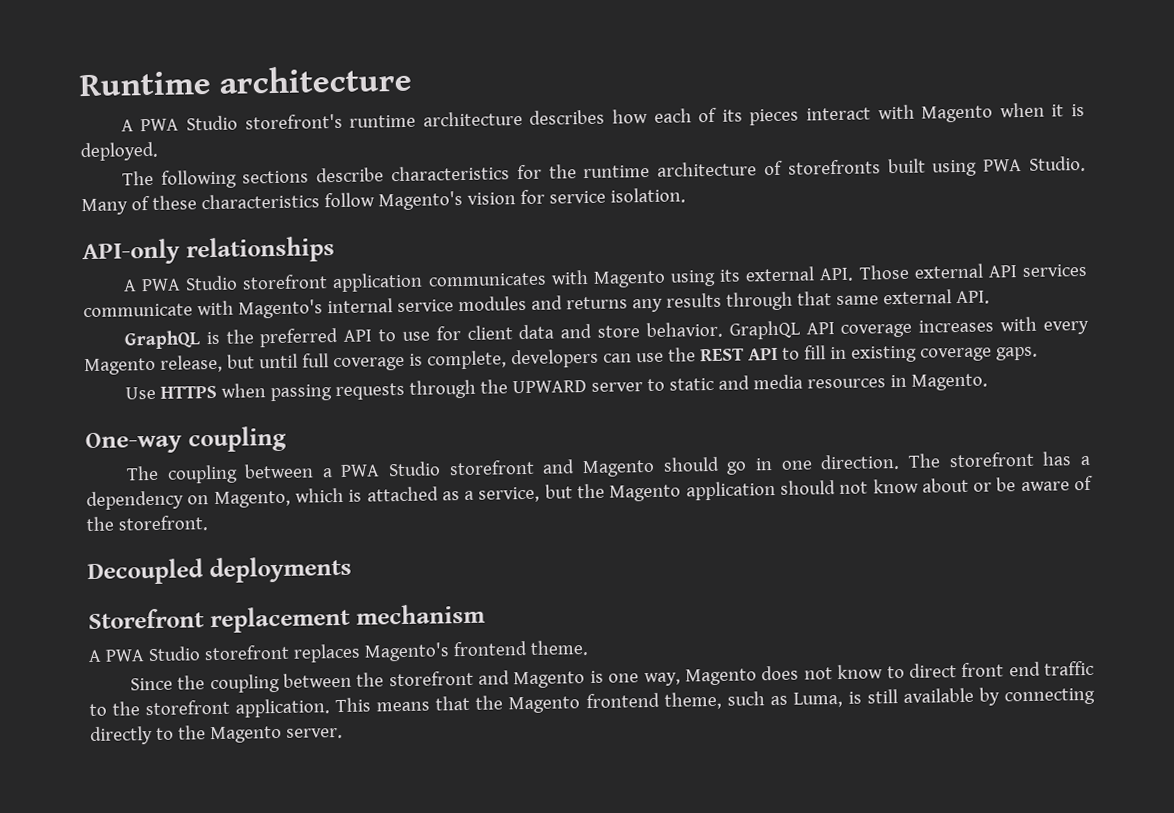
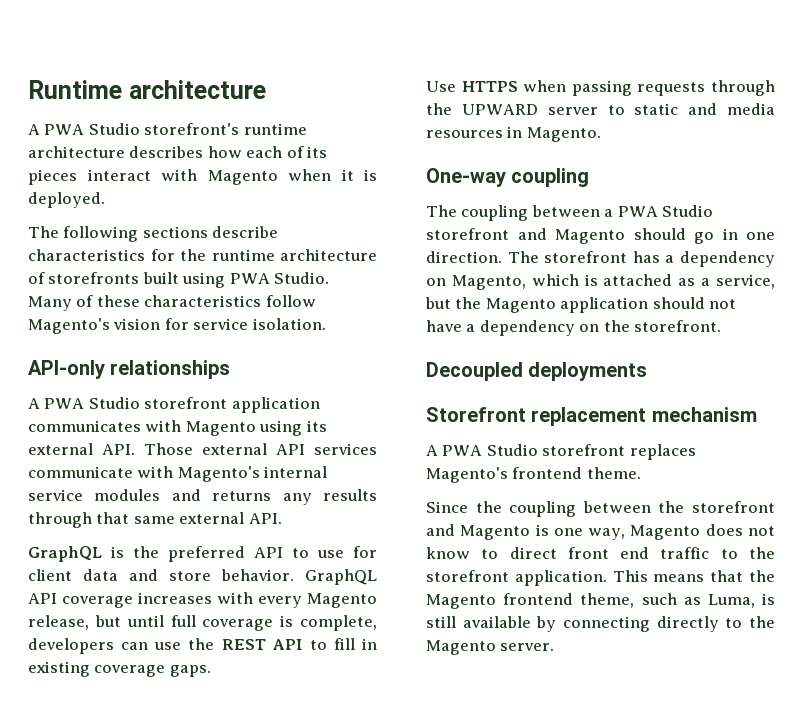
[872,475,1093,494] know about or be aware of -> [426,320,600,336] have a dependency on

